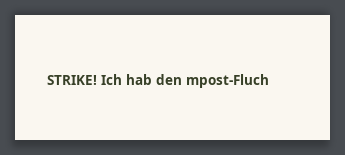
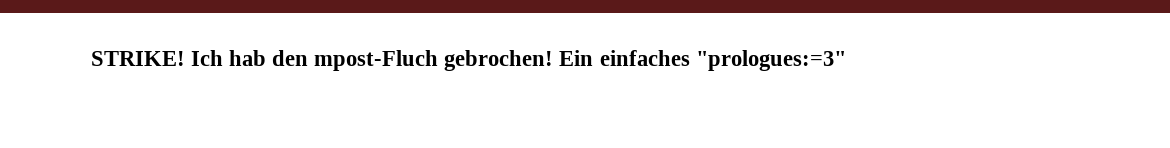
(269, 81) none -> [444,50,846,71] gebrochen! Ein einfaches "prologues:=3"

